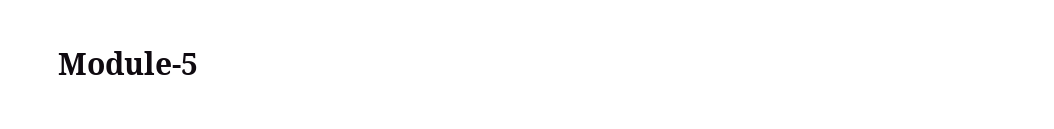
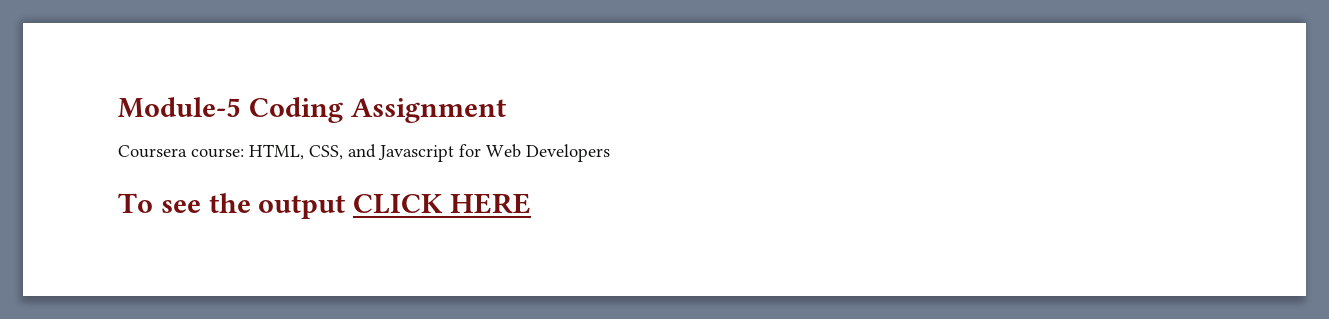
(198, 63) none -> [248,97,506,123] [118,144,610,162] [118,193,532,219] Coding Assignment // Coursera course: HTML, CSS, and Javascript for Web Developers // To see the output CLICK HERE

